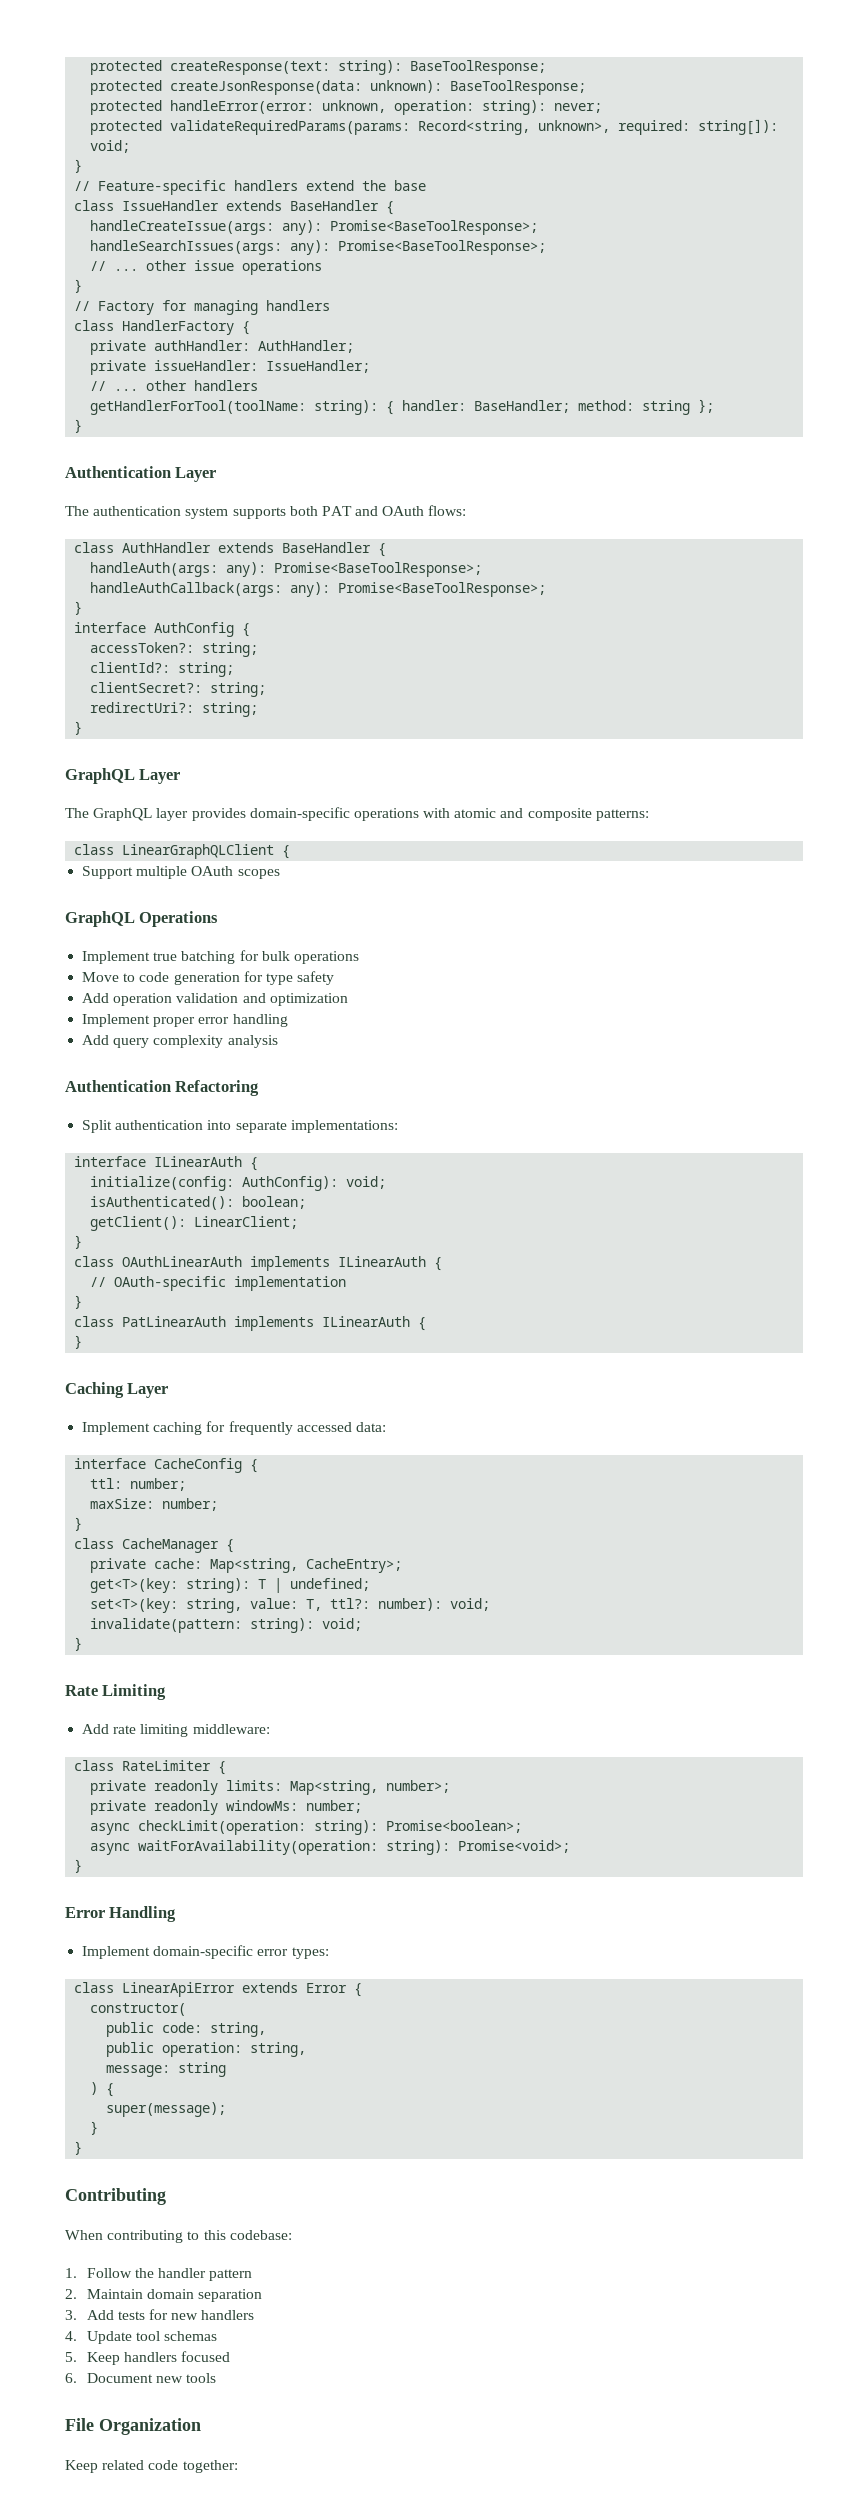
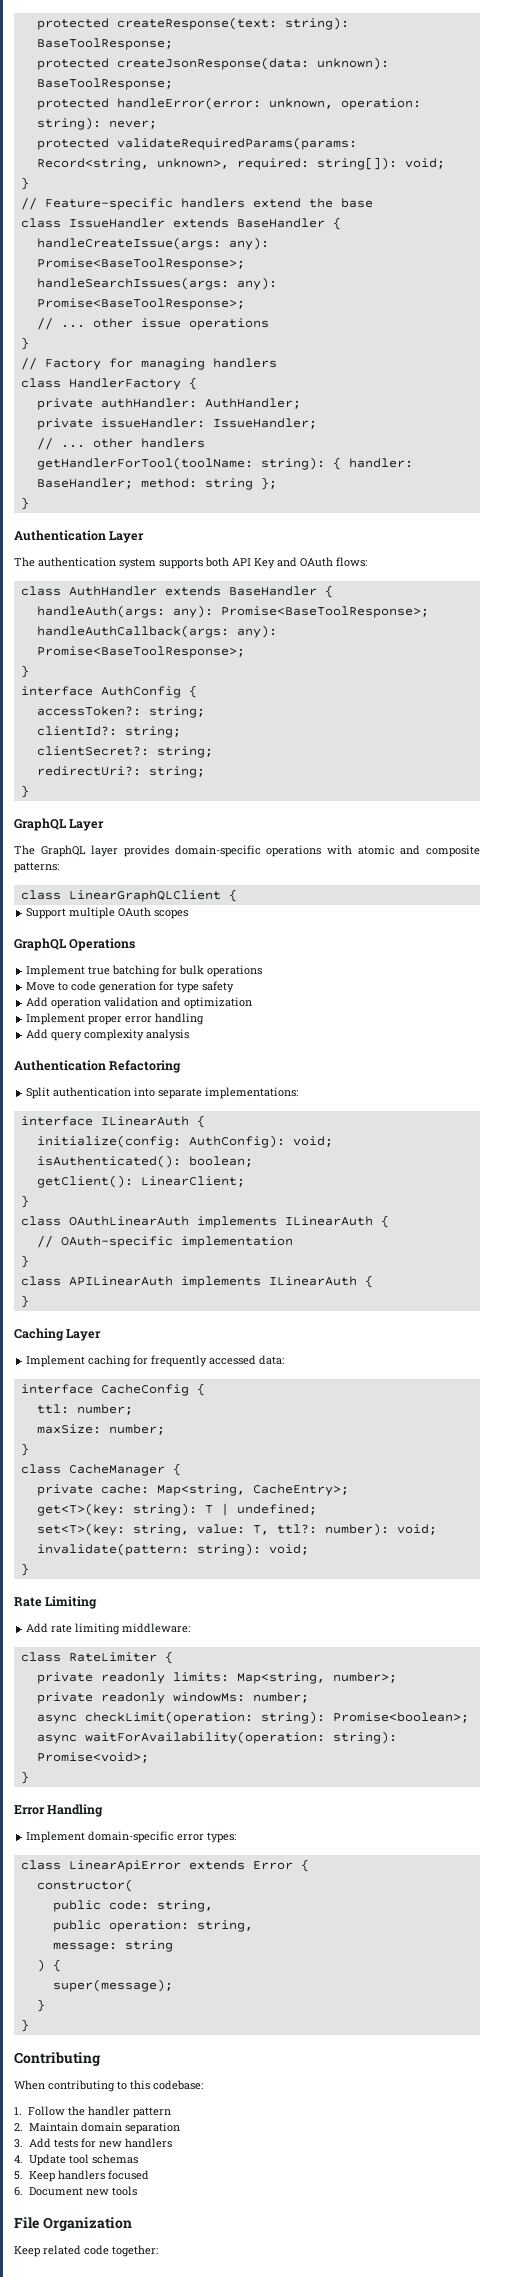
[321,506,352,516] PAT -> [232,558,275,569] API Key
[122,1316,227,1327] PatLinearAuth -> [68,1276,173,1286] APILinearAuth

